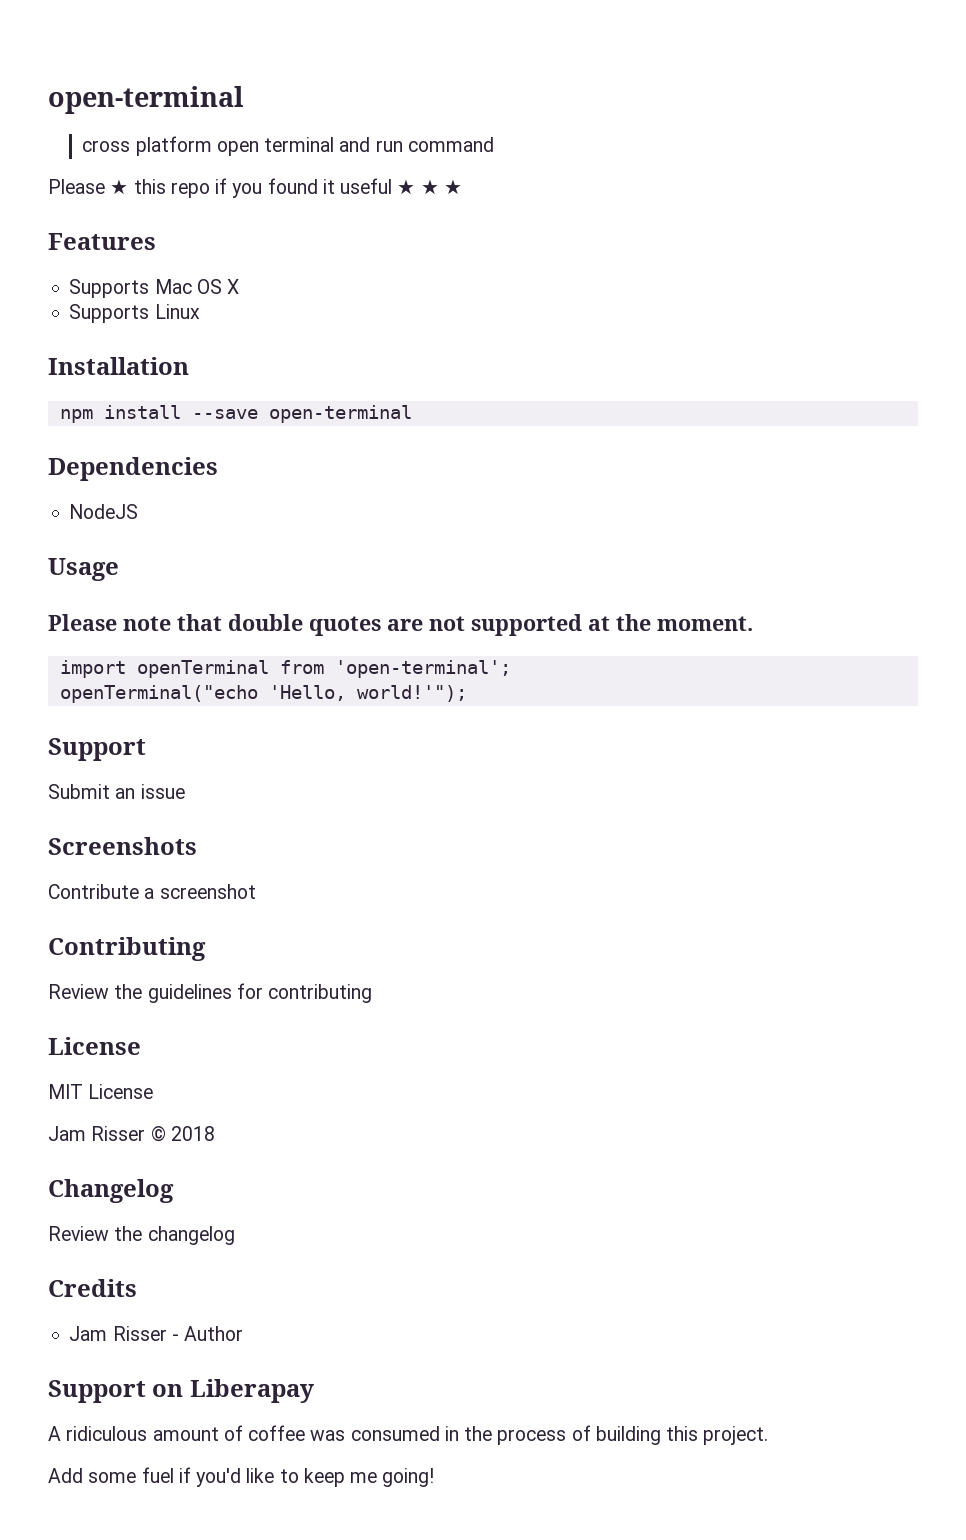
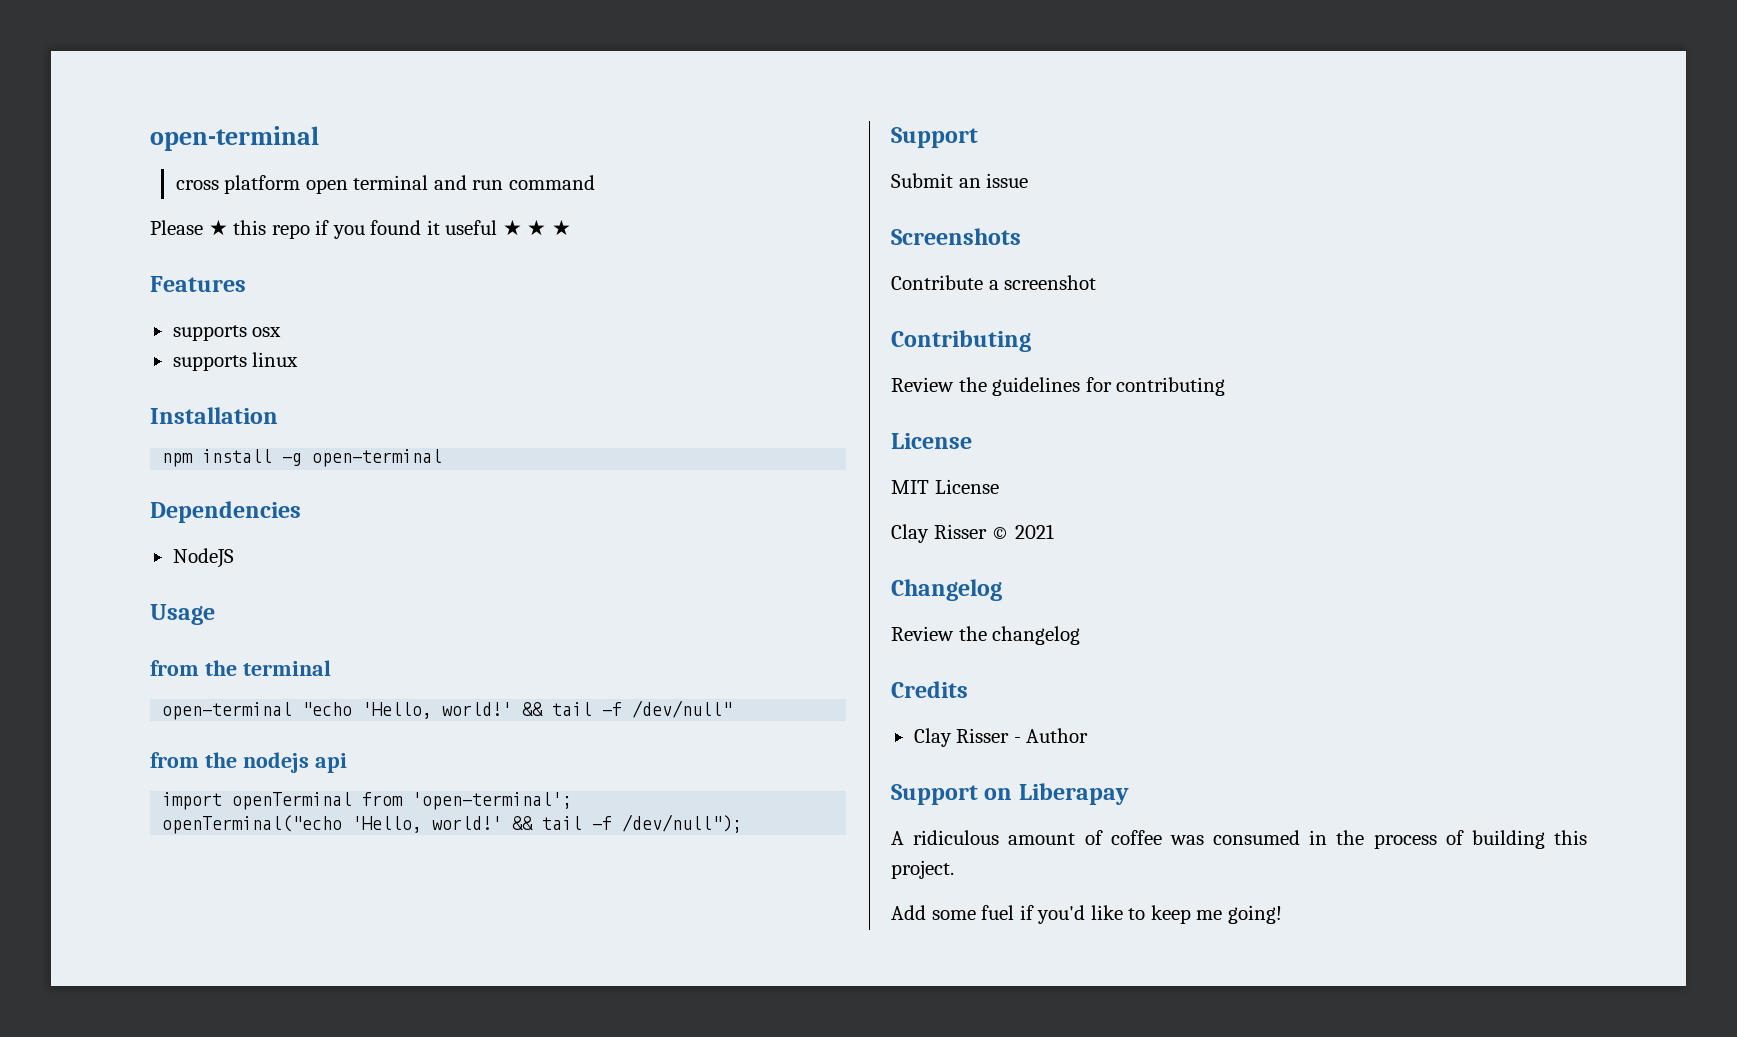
[69,279,240,298] [69,304,200,323] Supports Mac OS X // Supports Linux -> [172,325,282,341] [172,352,299,371] supports osx // supports linux
[191,409,258,419] --save -> [282,453,303,466] -g
[48,614,753,636] Please note that double quotes are not supported at the moment. -> [150,660,331,676] [162,700,733,720] [150,752,347,773] from the terminal // open-terminal "echo 'Hello, world!' && tail -f /dev/null" // from the nodejs api
[356,685,467,702] world!'"); -> [432,814,743,833] world!' && tail -f /dev/null");
[48,1126,86,1141] Jam -> [891,524,929,543] Clay
[170,1126,215,1141] 2018 -> [1014,524,1054,539] 2021
[69,1326,108,1341] Jam -> [913,728,952,747] Clay

